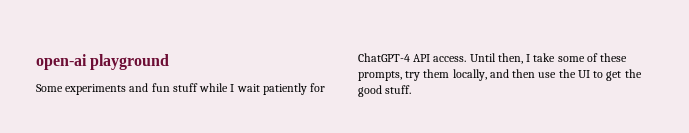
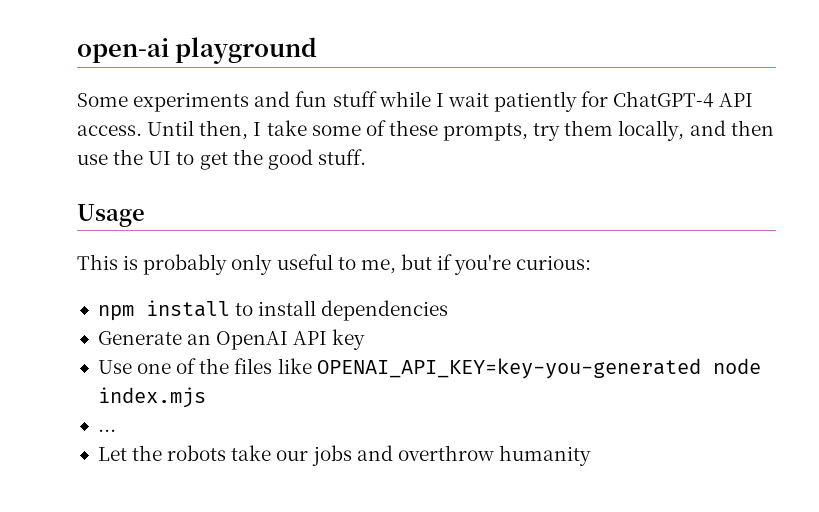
(412, 89) none -> [77,204,145,227] [77,254,592,275] [97,300,449,321] [97,329,366,350] [97,358,761,379] [97,387,206,408] [97,429,116,432] [97,445,591,466] // Usage // This is probably only useful to me, but if you're curious: // npm install to install dependencies // Generate an OpenAI API key // Use one of the files like OPENAI_API_KEY=key-you-generated node index.mjs // ... // Let the robots take our jobs and overthrow humanity

